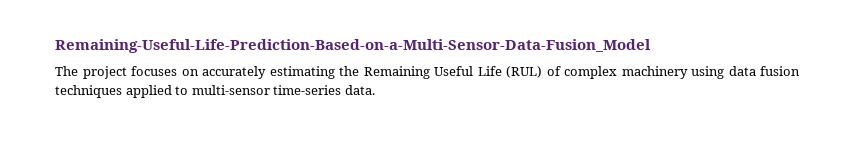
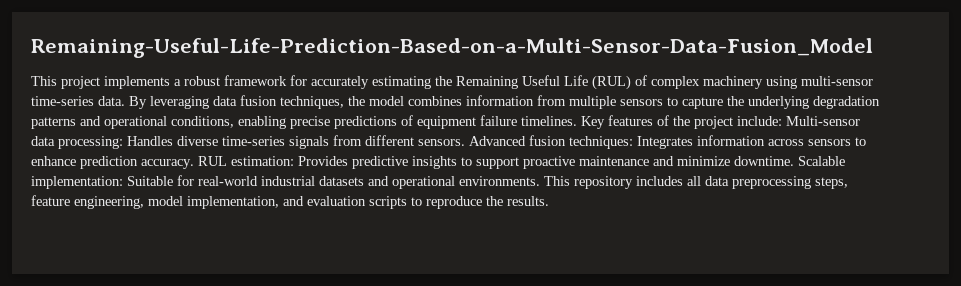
[55,66,199,79] The project focuses on -> [31,75,307,89] This project implements a robust framework for
[728,66,800,76] [55,85,375,98] data fusion techniques applied to multi-sensor time-series data. -> [801,76,873,86] [31,95,880,109] [31,115,860,129] [31,135,866,149] [31,156,845,169] [31,175,848,189] [31,195,549,209] multi-sensor time-series data. By leveraging data fusion techniques, the model combines information from multiple sensors to capture the underlying degradation patterns and operational conditions, enabling precise predictions of equipment failure timelines. Key features of the project include: Multi-sensor data processing: Handles diverse time-series signals from different sensors. Advanced fusion techniques: Integrates information across sensors to enhance prediction accuracy. RUL estimation: Provides predictive insights to support proactive maintenance and minimize downtime. Scalable implementation: Suitable for real-world industrial datasets and operational environments. This repository includes all data preprocessing steps, feature engineering, model implementation, and evaluation scripts to reproduce the results.

